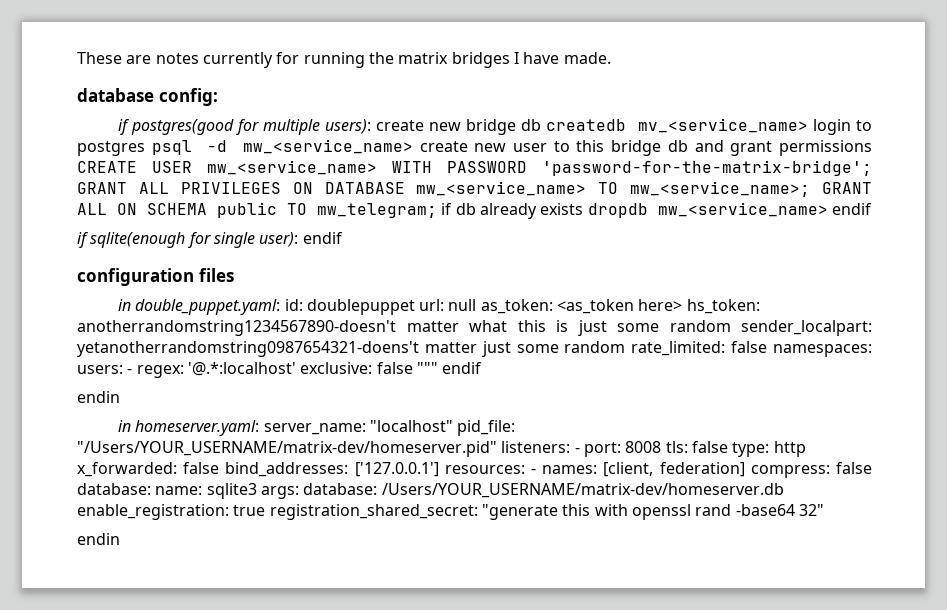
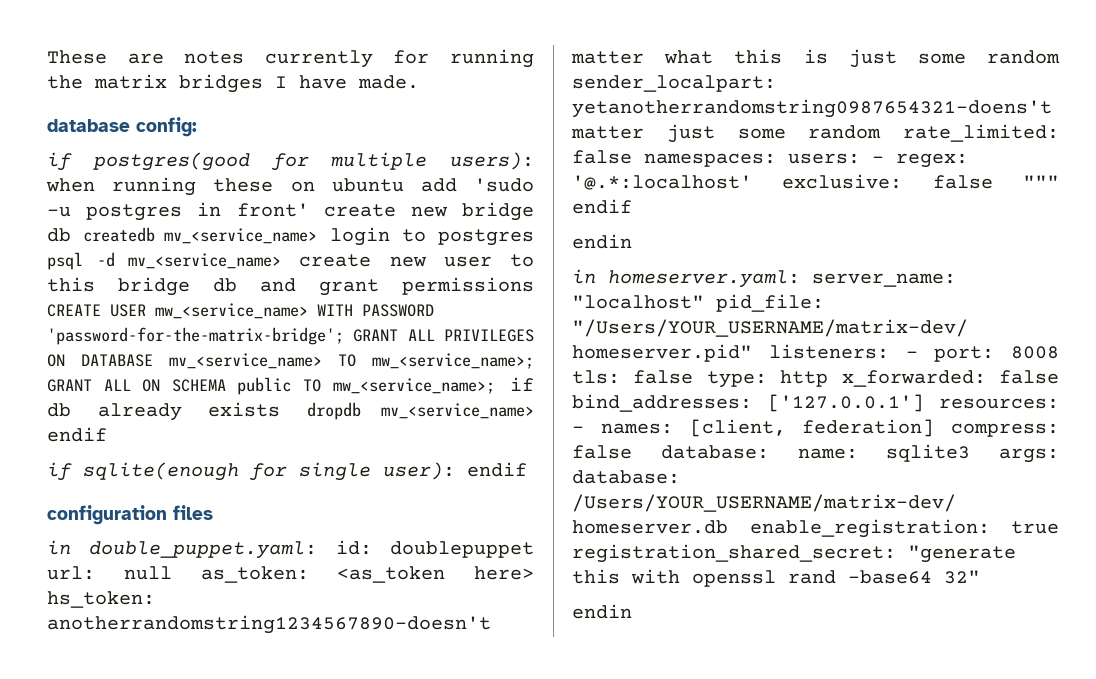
(372, 126) none -> [46,177,534,196] [47,202,309,221] when running these on ubuntu add 'sudo -u postgres in front'
[242,139,413,154] mw_<service_name> -> [128,253,282,269] mv_<service_name>
[416,181,587,196] mw_<service_name> -> [169,353,322,369] mv_<service_name>
[317,203,437,218] mw_telegram; -> [332,378,495,394] mw_<service_name>;
[657,202,828,217] mw_<service_name> -> [381,403,534,419] mv_<service_name>

